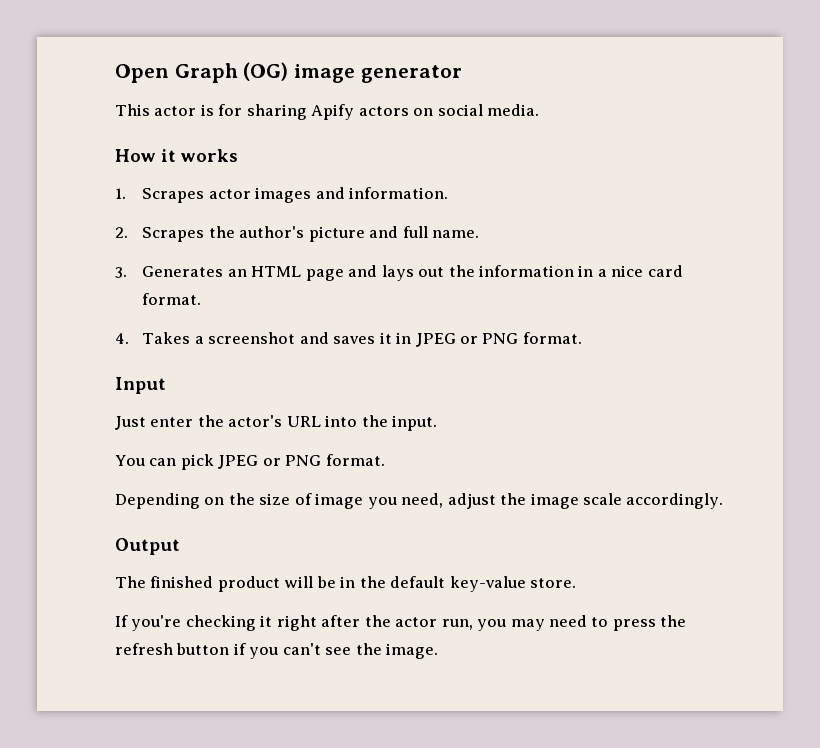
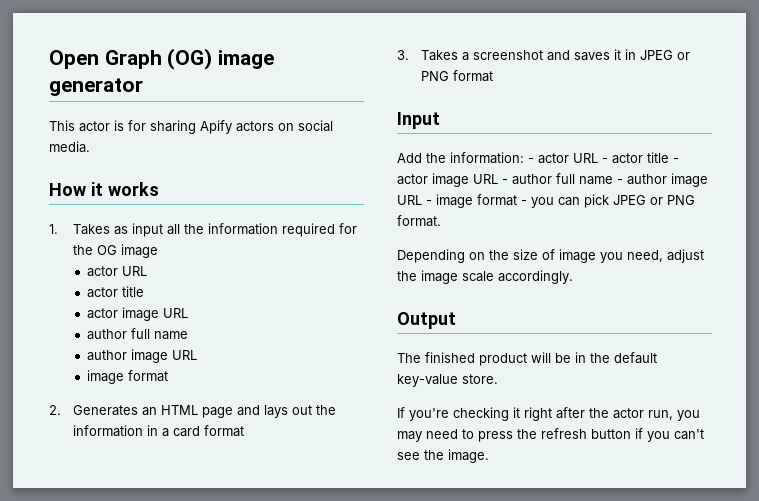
[142,187,449,203] [115,226,480,242] [115,267,127,278] Scrapes actor images and information. // 2. Scrapes the author's picture and full name. // 3. -> [72,223,357,237] [72,244,158,258] [86,266,147,277] [86,286,144,298] [86,307,188,321] [86,328,188,340] [86,349,197,363] [86,370,168,384] [49,405,61,415] Takes as input all the information required for the OG image // actor URL // actor title // actor image URL // author full name // author image URL // image format // 2.
[611,265,683,277] [142,293,202,305] [115,333,129,344] nice card format. // 4. -> [172,425,244,437] [397,50,409,60] card format // 3.
[522,332,582,344] format. -> [452,70,493,82] format
[115,415,438,431] [115,455,145,466] Just enter the actor's URL into the input. // You -> [397,152,679,164] [397,173,708,187] [397,194,554,208] Add the information: - actor URL - actor title - actor image URL - author full name - author image URL - image format - you

